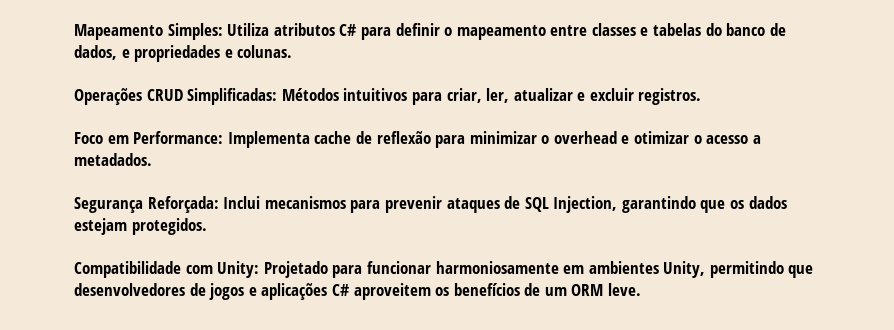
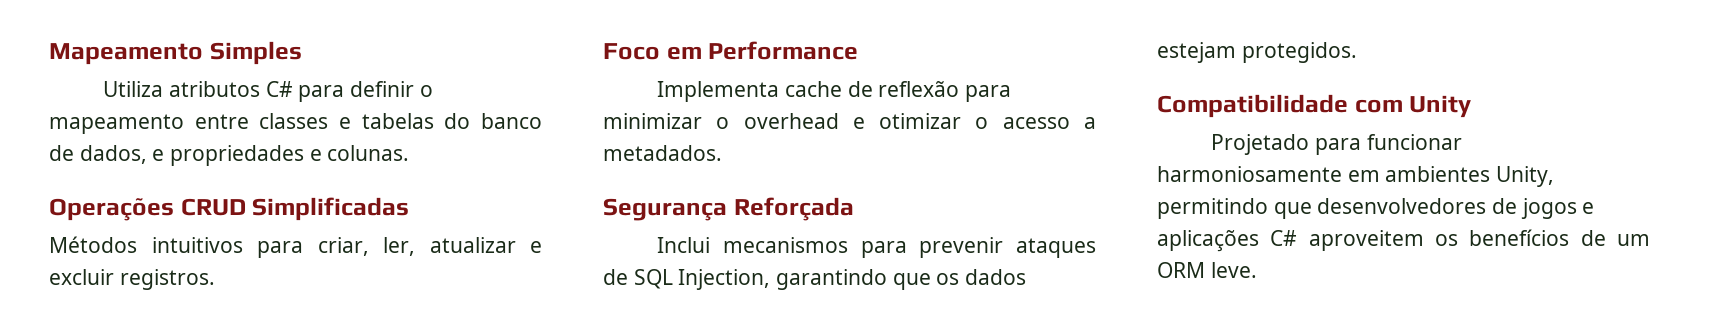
[167,23,223,40] Simples: -> [209,41,302,65] Simples //
[187,88,278,105] Simplificadas: -> [252,197,410,221] Simplificadas //
[133,131,224,144] Performance: -> [708,41,859,60] Performance //
[147,196,219,213] Reforçada: -> [733,197,854,221] Reforçada //
[217,261,260,278] Unity: -> [1409,95,1472,118] Unity //

